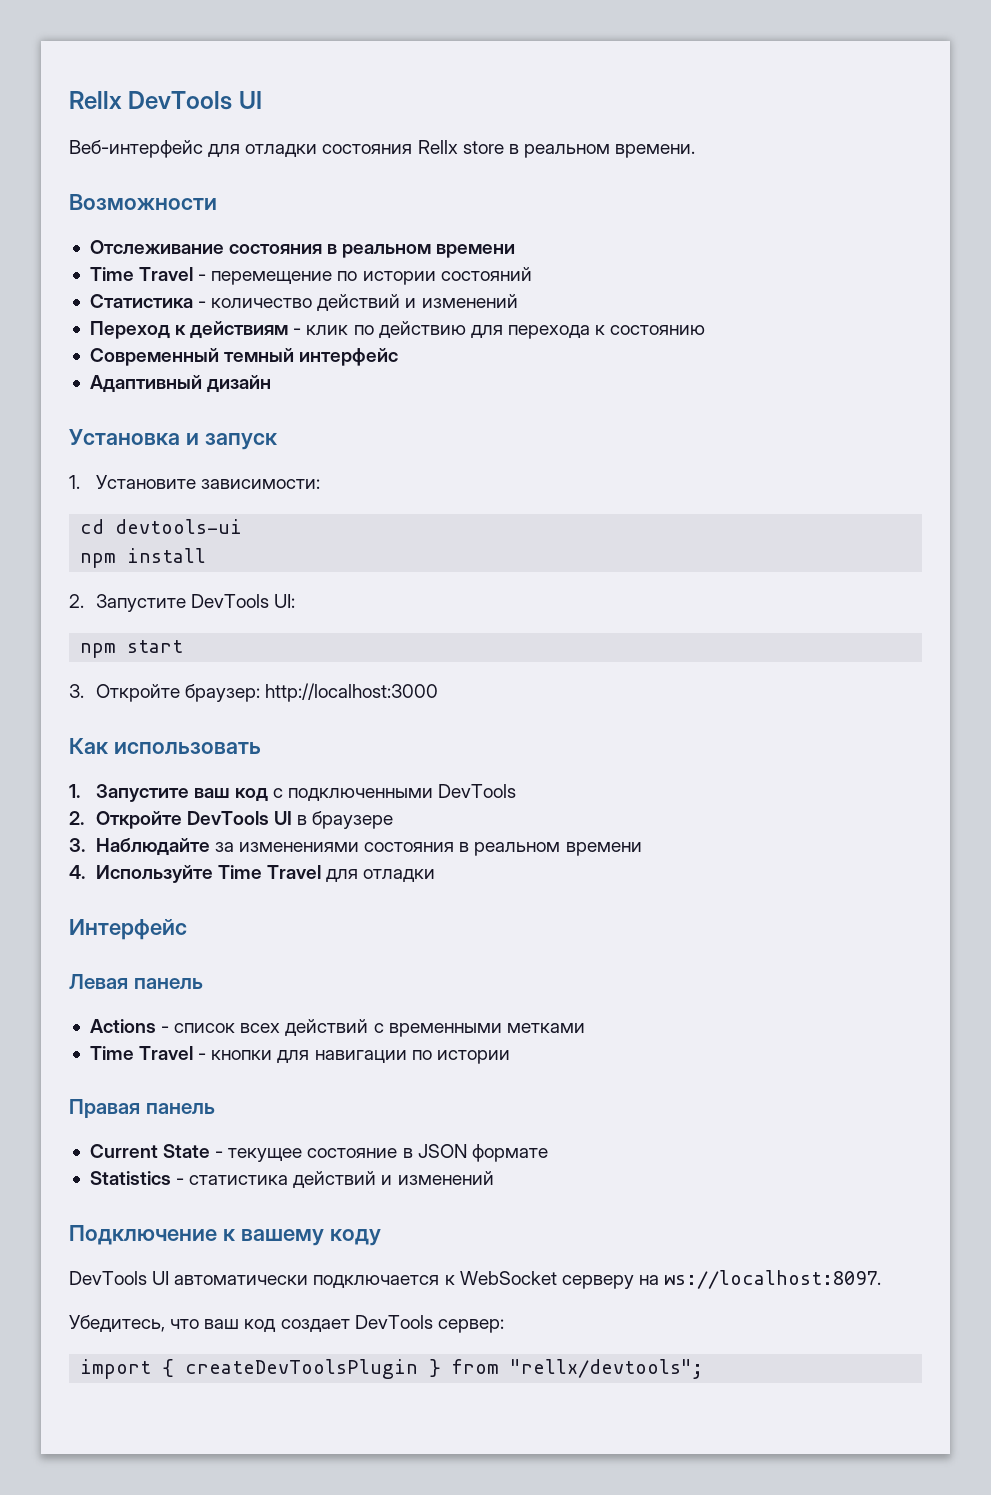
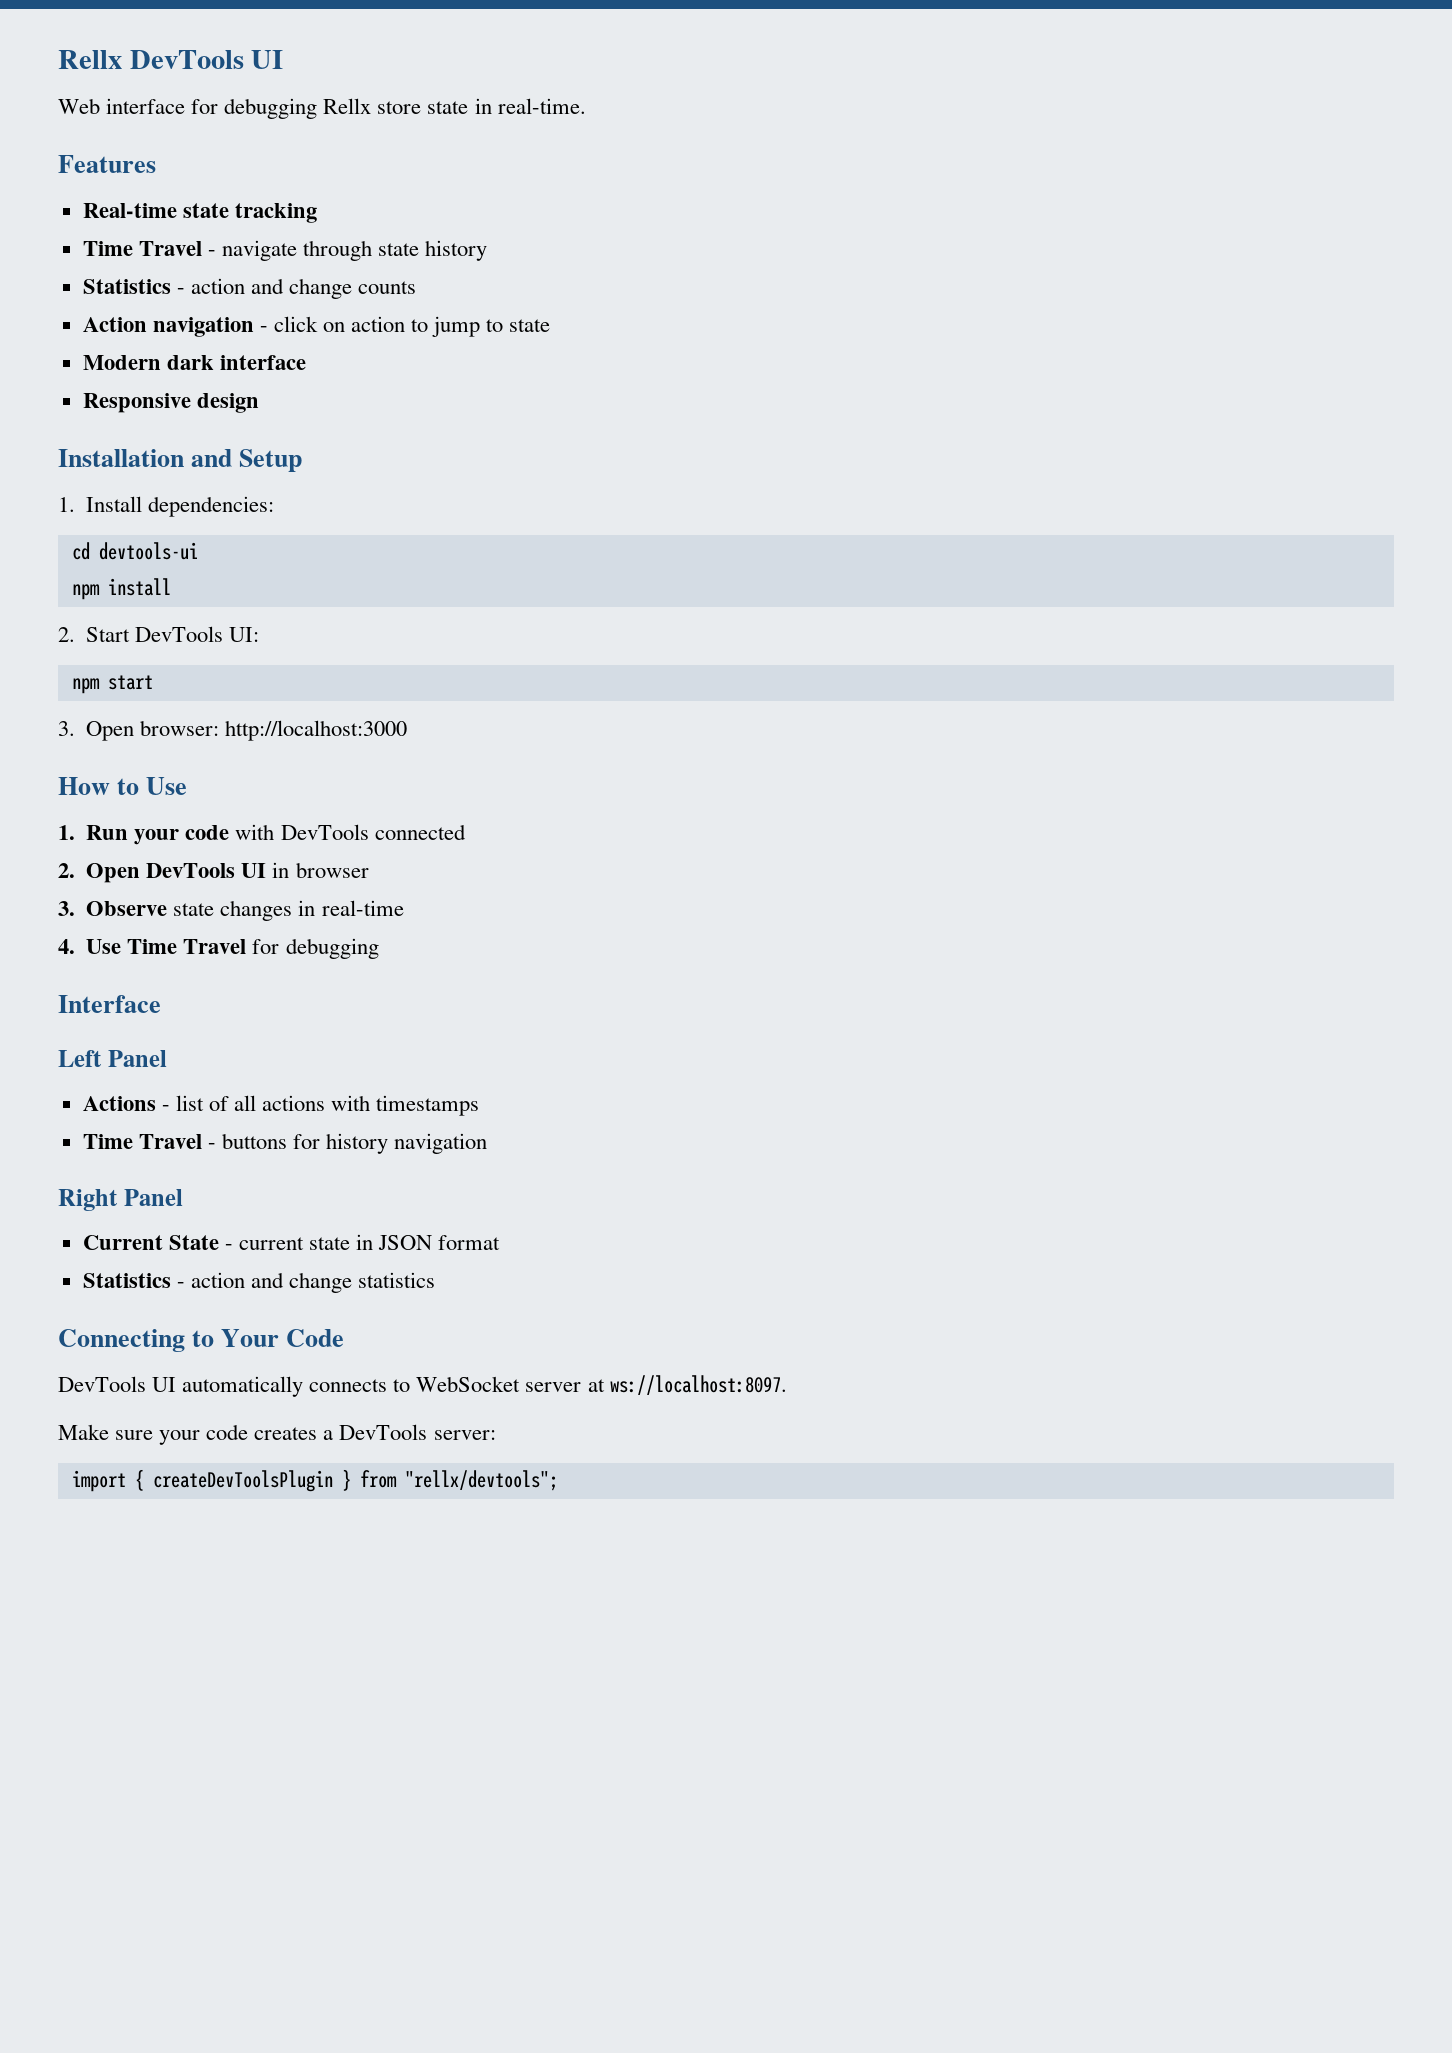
[69,140,696,158] [69,194,217,210] [89,240,516,258] [89,267,532,285] [89,294,518,311] [89,321,706,339] [89,348,399,366] [89,375,272,393] [69,429,277,450] [69,475,320,489] Веб-интерфейс для отладки состояния Rellx store в реальном времени. // Возможности // Отслеживание состояния в реальном времени // Time Travel - перемещение по истории состояний // Статистика - количество действий и изменений // Переход к действиям - клик по действию для перехода к состоянию // Современный темный интерфейс // Адаптивный дизайн // Установка и запуск // 1. Установите зависимости: -> [58,98,586,119] [58,155,156,173] [82,203,317,223] [82,240,488,261] [82,278,417,299] [82,316,551,337] [82,355,306,370] [82,393,259,413] [58,449,303,472] [58,496,275,517] Web interface for debugging Rellx store state in real-time. // Features // Real-time state tracking // Time Travel - navigate through state history // Statistics - action and change counts // Action navigation - click on action to jump to state // Modern dark interface // Responsive design // Installation and Setup // 1. Install dependencies:
[95,594,186,612] Запустите -> [86,627,131,642] Start
[95,684,260,702] Откройте браузер: -> [86,720,220,741] Open browser:
[69,738,261,754] [69,784,517,802] [69,811,394,829] [69,838,642,856] Как использовать // 1. Запустите ваш код с подключенными DevTools // 2. Откройте DevTools UI в браузере // 3. Наблюдайте за изменениями состояния в реальном времени -> [58,777,188,795] [58,824,466,845] [58,862,369,883] [58,900,404,921] How to Use // 1. Run your code with DevTools connected // 2. Open DevTools UI in browser // 3. Observe state changes in real-time
[95,865,436,883] [69,919,187,940] [69,974,203,989] [89,1019,585,1037] [89,1046,510,1064] [69,1099,215,1118] [89,1144,548,1162] [89,1171,494,1188] [69,1225,381,1246] [69,1270,882,1289] [69,1315,504,1333] Используйте Time Travel для отладки // Интерфейс // Левая панель // Actions - список всех действий с временными метками // Time Travel - кнопки для навигации по истории // Правая панель // Current State - текущее состояние в JSON формате // Statistics - статистика действий и изменений // Подключение к вашему коду // DevTools UI автоматически подключается к WebSocket серверу на ws://localhost:8097. // Убедитесь, что ваш код создает DevTools сервер: -> [86,938,379,959] [58,995,161,1013] [58,1050,167,1067] [82,1095,480,1116] [82,1133,488,1154] [58,1189,183,1211] [82,1234,501,1250] [82,1272,436,1293] [58,1329,345,1352] [58,1375,787,1397] [58,1424,496,1445] Use Time Travel for debugging // Interface // Left Panel // Actions - list of all actions with timestamps // Time Travel - buttons for history navigation // Right Panel // Current State - current state in JSON format // Statistics - action and change statistics // Connecting to Your Code // DevTools UI automatically connects to WebSocket server at ws://localhost:8097. // Make sure your code creates a DevTools server:

